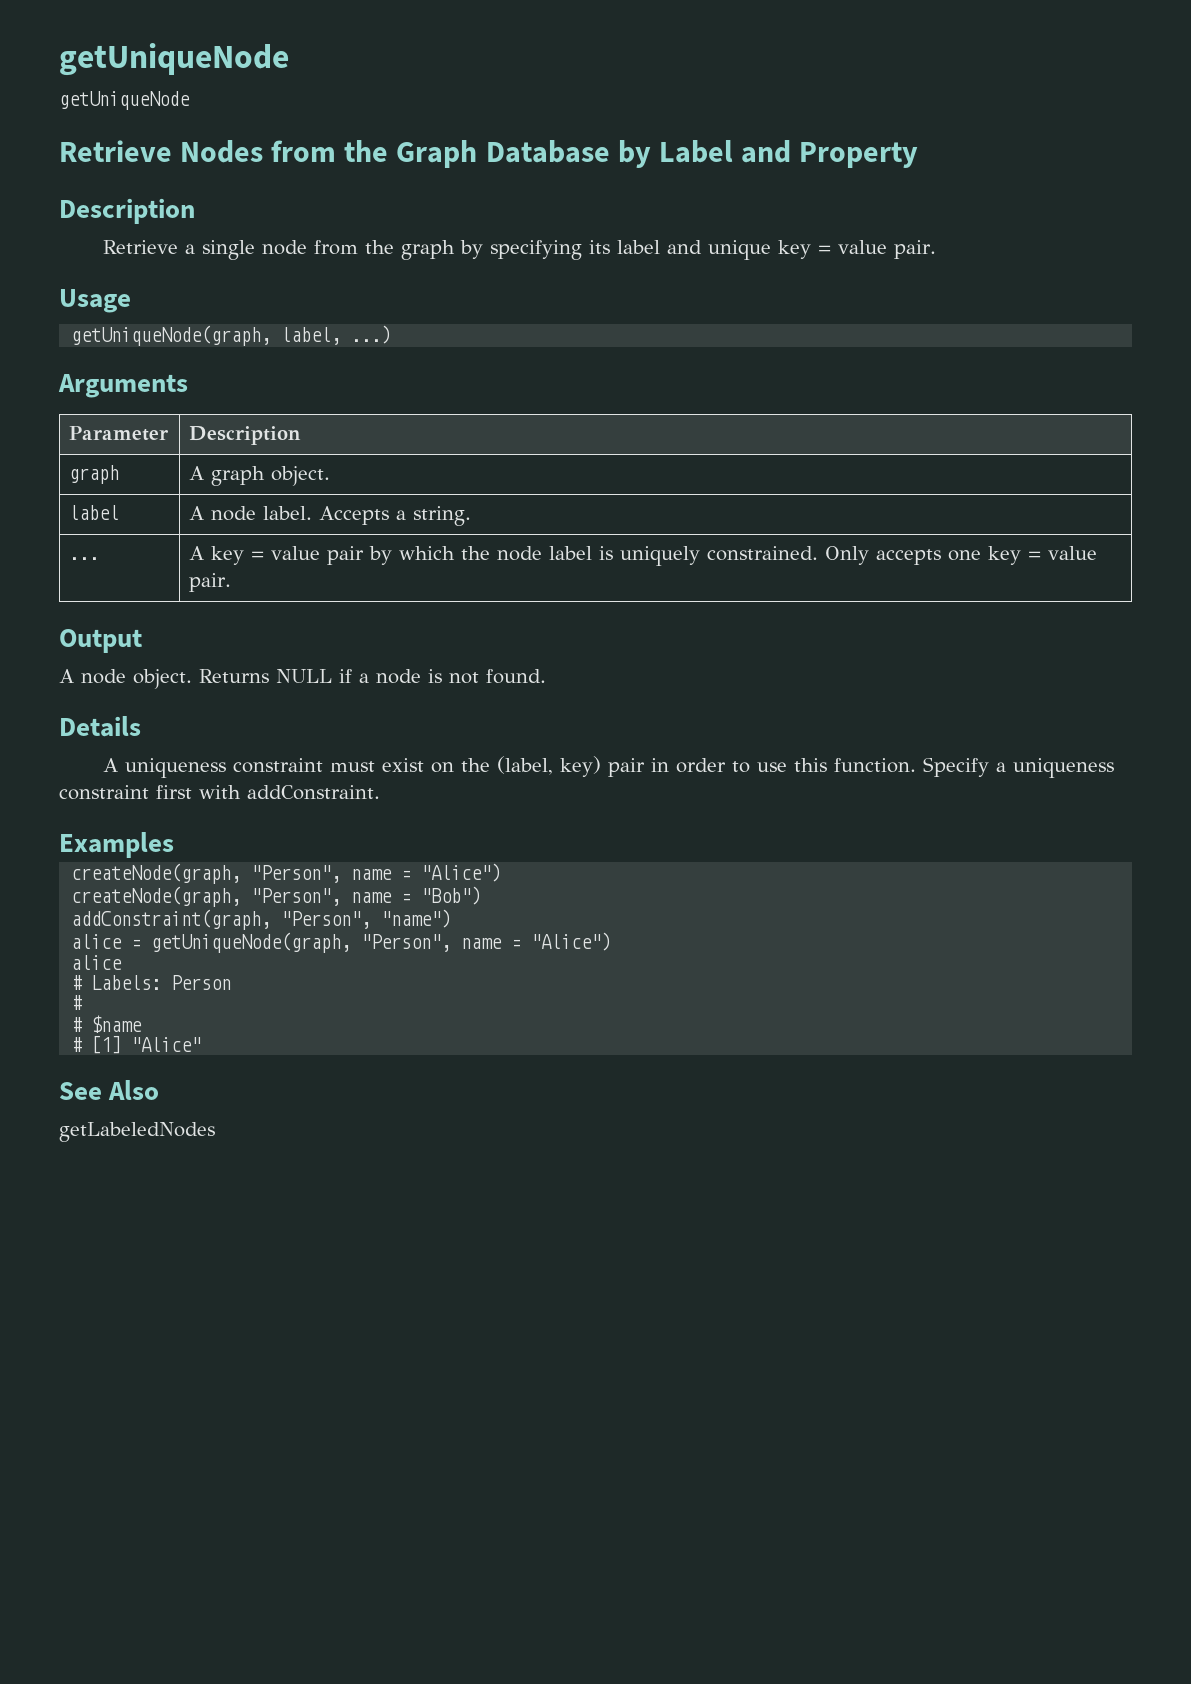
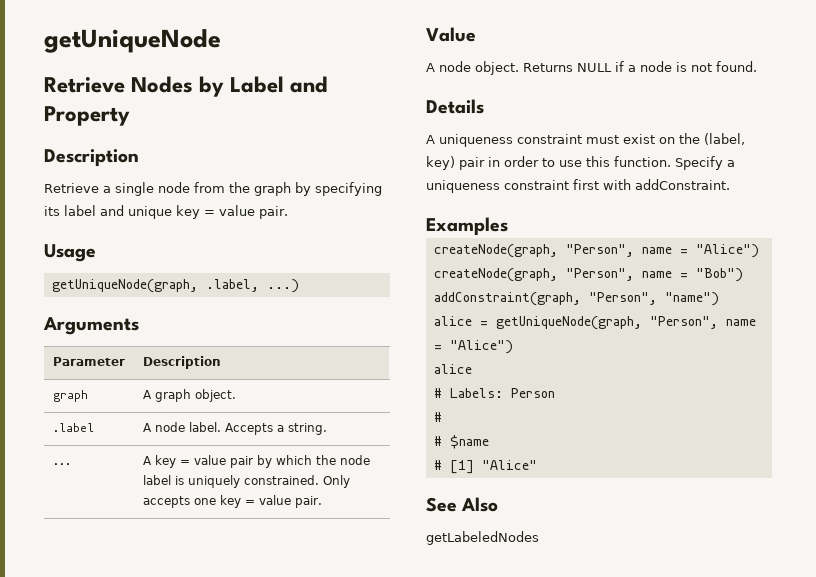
[59,43,289,76] [59,91,190,110] getUniqueNode // getUniqueNode -> [44,29,221,53] getUniqueNode
[271,140,610,168] from the Graph Database -> (194, 84) none
[281,327,342,345] label, -> [205,279,259,292] .label,
[69,505,120,520] label -> [52,423,94,432] .label
[59,629,142,653] Output -> [426,27,476,42] Value

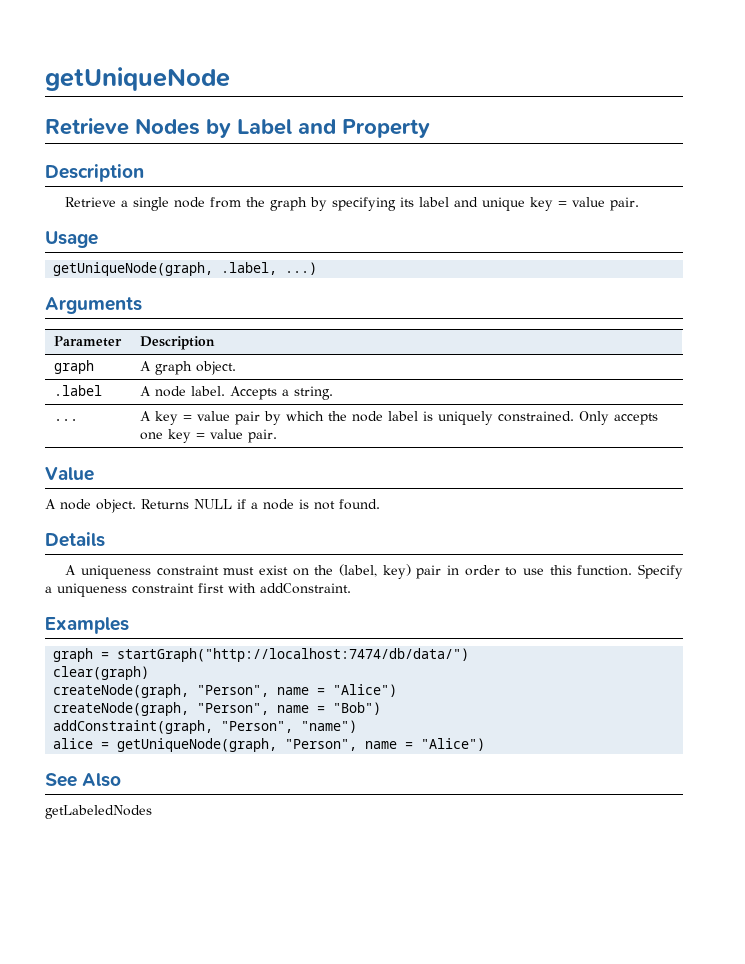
(508, 226) none -> [53,648,470,662] [53,666,150,680] // graph = startGraph("http://localhost:7474/db/data/") // clear(graph)
[433,364,472,374] [433,388,555,398] [433,412,442,422] [433,435,489,449] [433,460,537,474] // alice // # Labels: Person // # // # $name // # [1] "Alice" -> (486, 744) none

